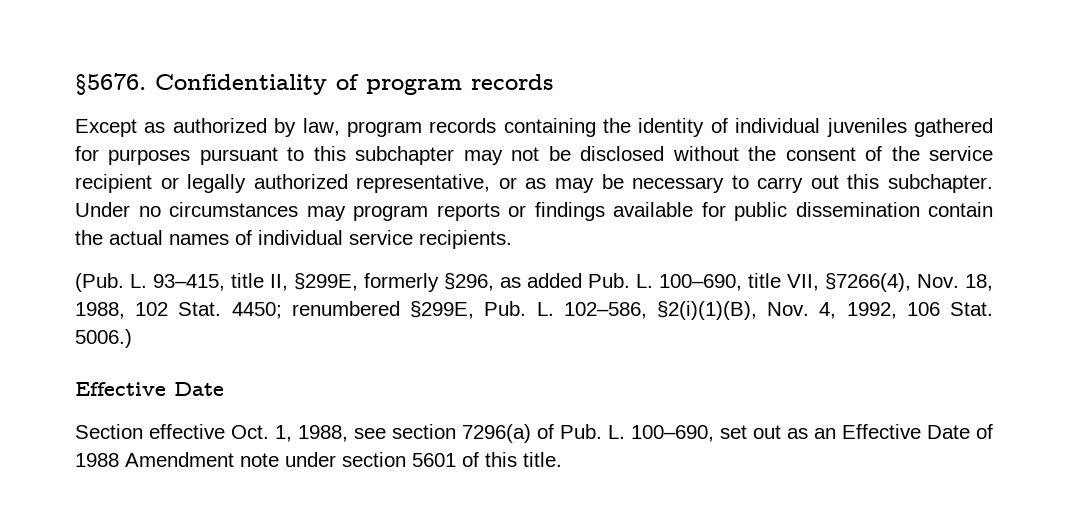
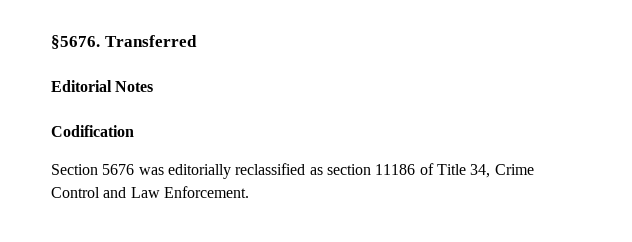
[155,74,553,95] [75,118,993,137] [75,146,993,165] [75,174,993,193] [75,202,993,221] [75,230,512,249] [75,273,993,292] [75,301,993,320] [75,329,132,348] [75,382,224,396] [75,424,993,443] [75,452,562,467] Confidentiality of program records // Except as authorized by law, program records containing the identity of individual juveniles gathered for purposes pursuant to this subchapter may not be disclosed without the consent of the service recipient or legally authorized representative, or as may be necessary to carry out this subchapter. Under no circumstances may program reports or findings available for public dissemination contain the actual names of individual service recipients. // (Pub. L. 93–415, title II, §299E, formerly §296, as added Pub. L. 100–690, title VII, §7266(4), Nov. 18, 1988, 102 Stat. 4450; renumbered §299E, Pub. L. 102–586, §2(i)(1)(B), Nov. 4, 1992, 106 Stat. 5006.) // Effective Date // Section effective Oct. 1, 1988, see section 7296(a) of Pub. L. 100–690, set out as an Effective Date of 1988 Amendment note under section 5601 of this title. -> [104,35,197,47] [51,80,154,92] [51,125,134,137] [51,163,534,179] [51,186,249,198] Transferred // Editorial Notes // Codification // Section 5676 was editorially reclassified as section 11186 of Title 34, Crime Control and Law Enforcement.

